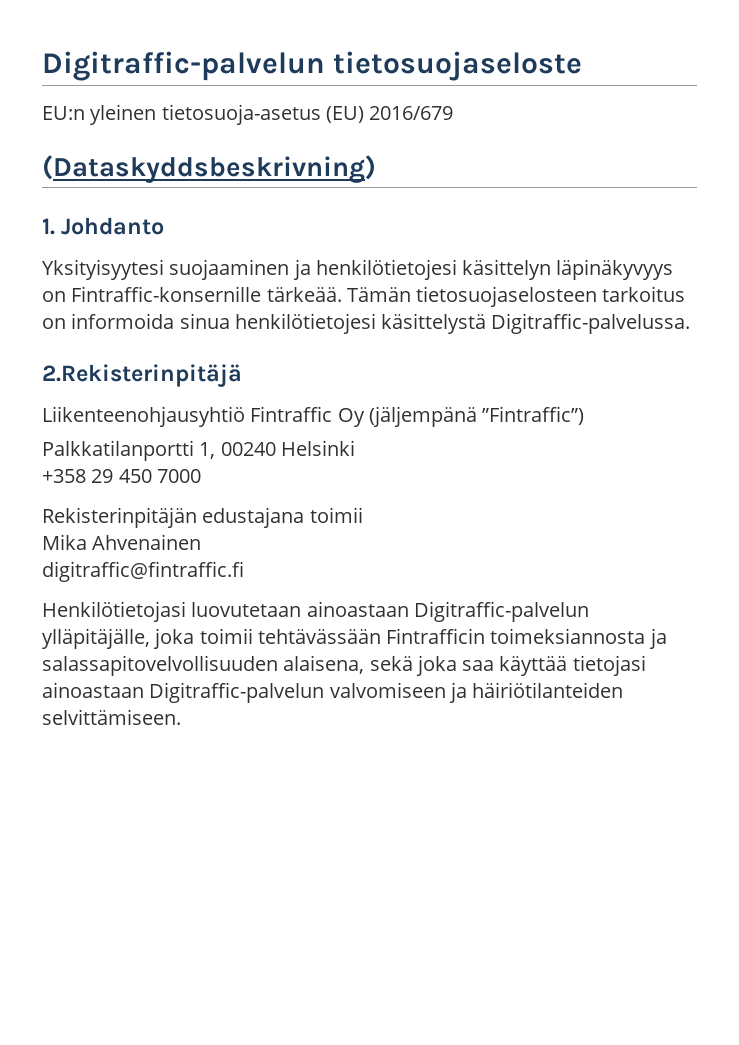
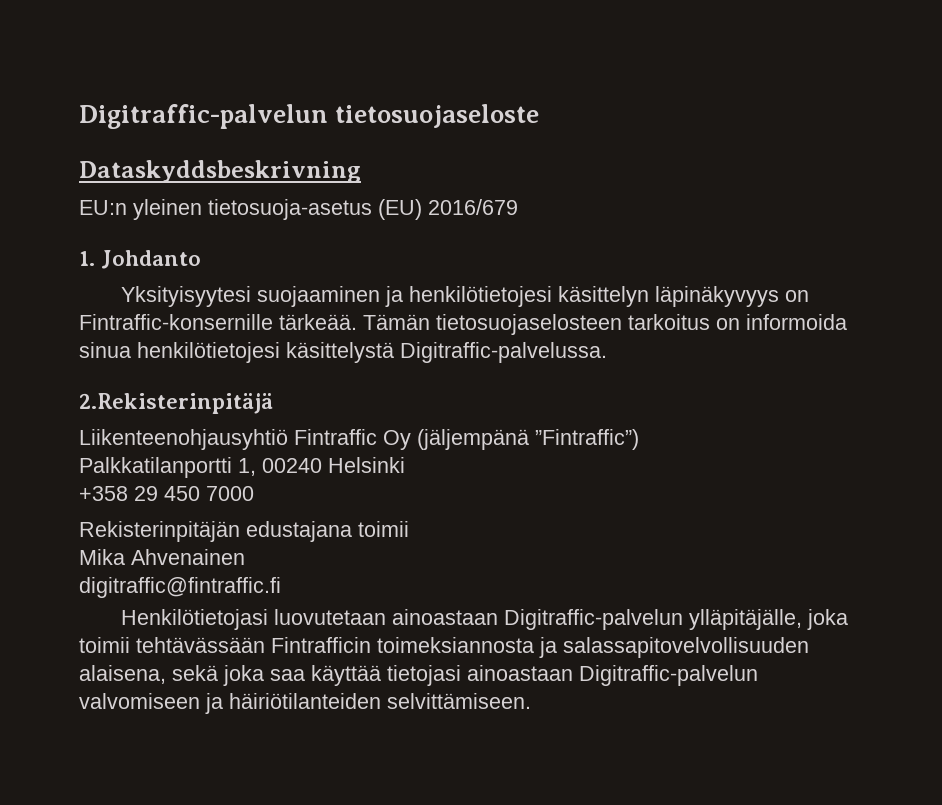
(583, 66) none -> [79,160,361,183] // Dataskyddsbeskrivning
[42,155,376,183] // (Dataskyddsbeskrivning) -> (518, 207) none

